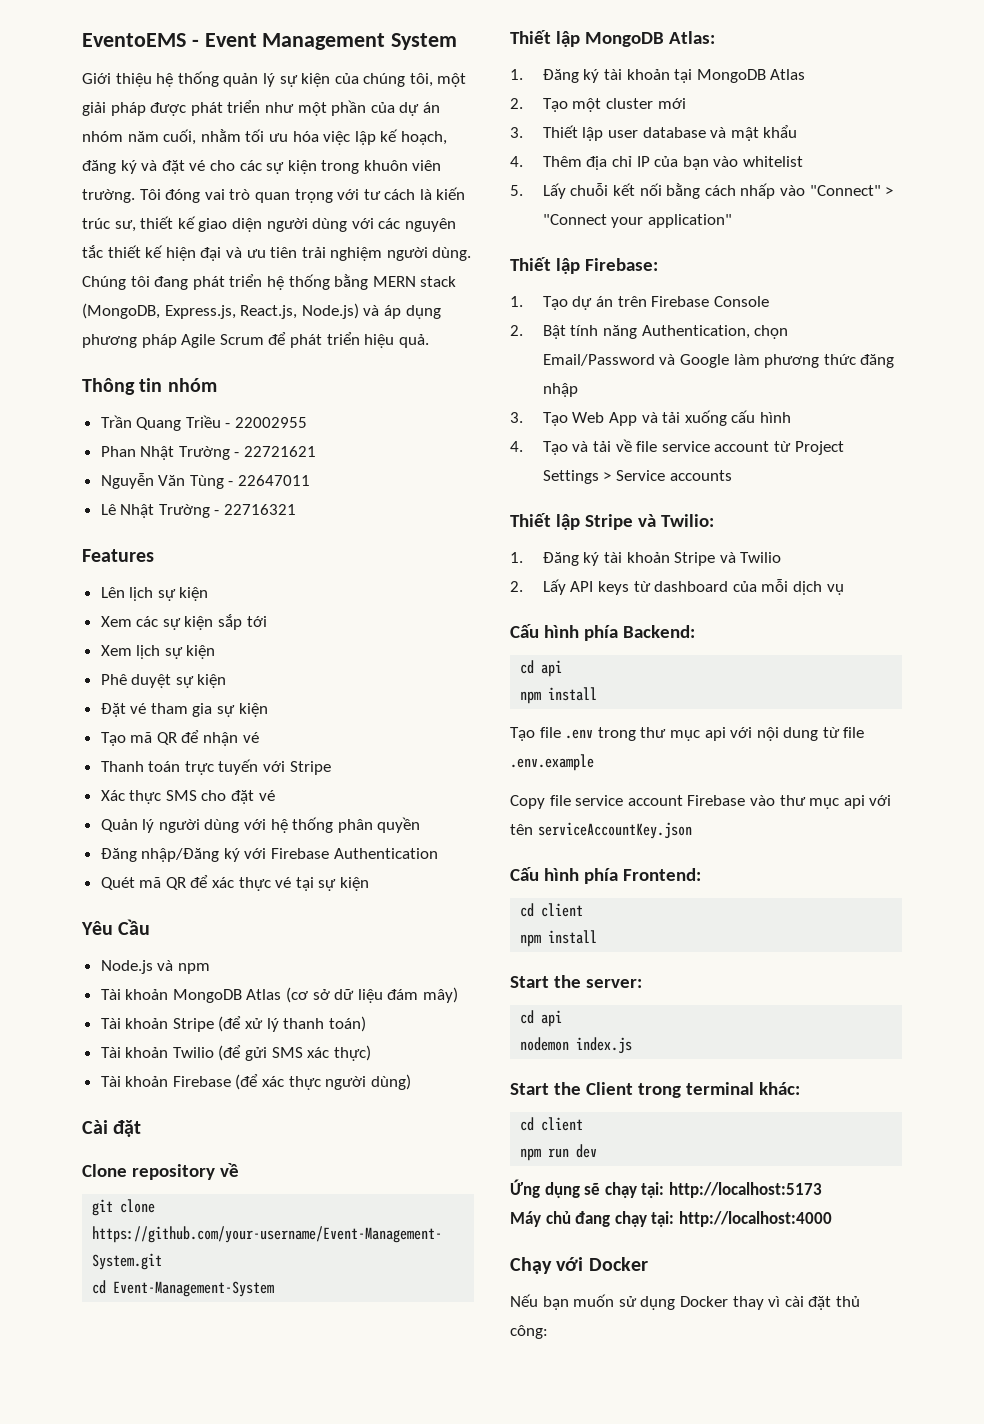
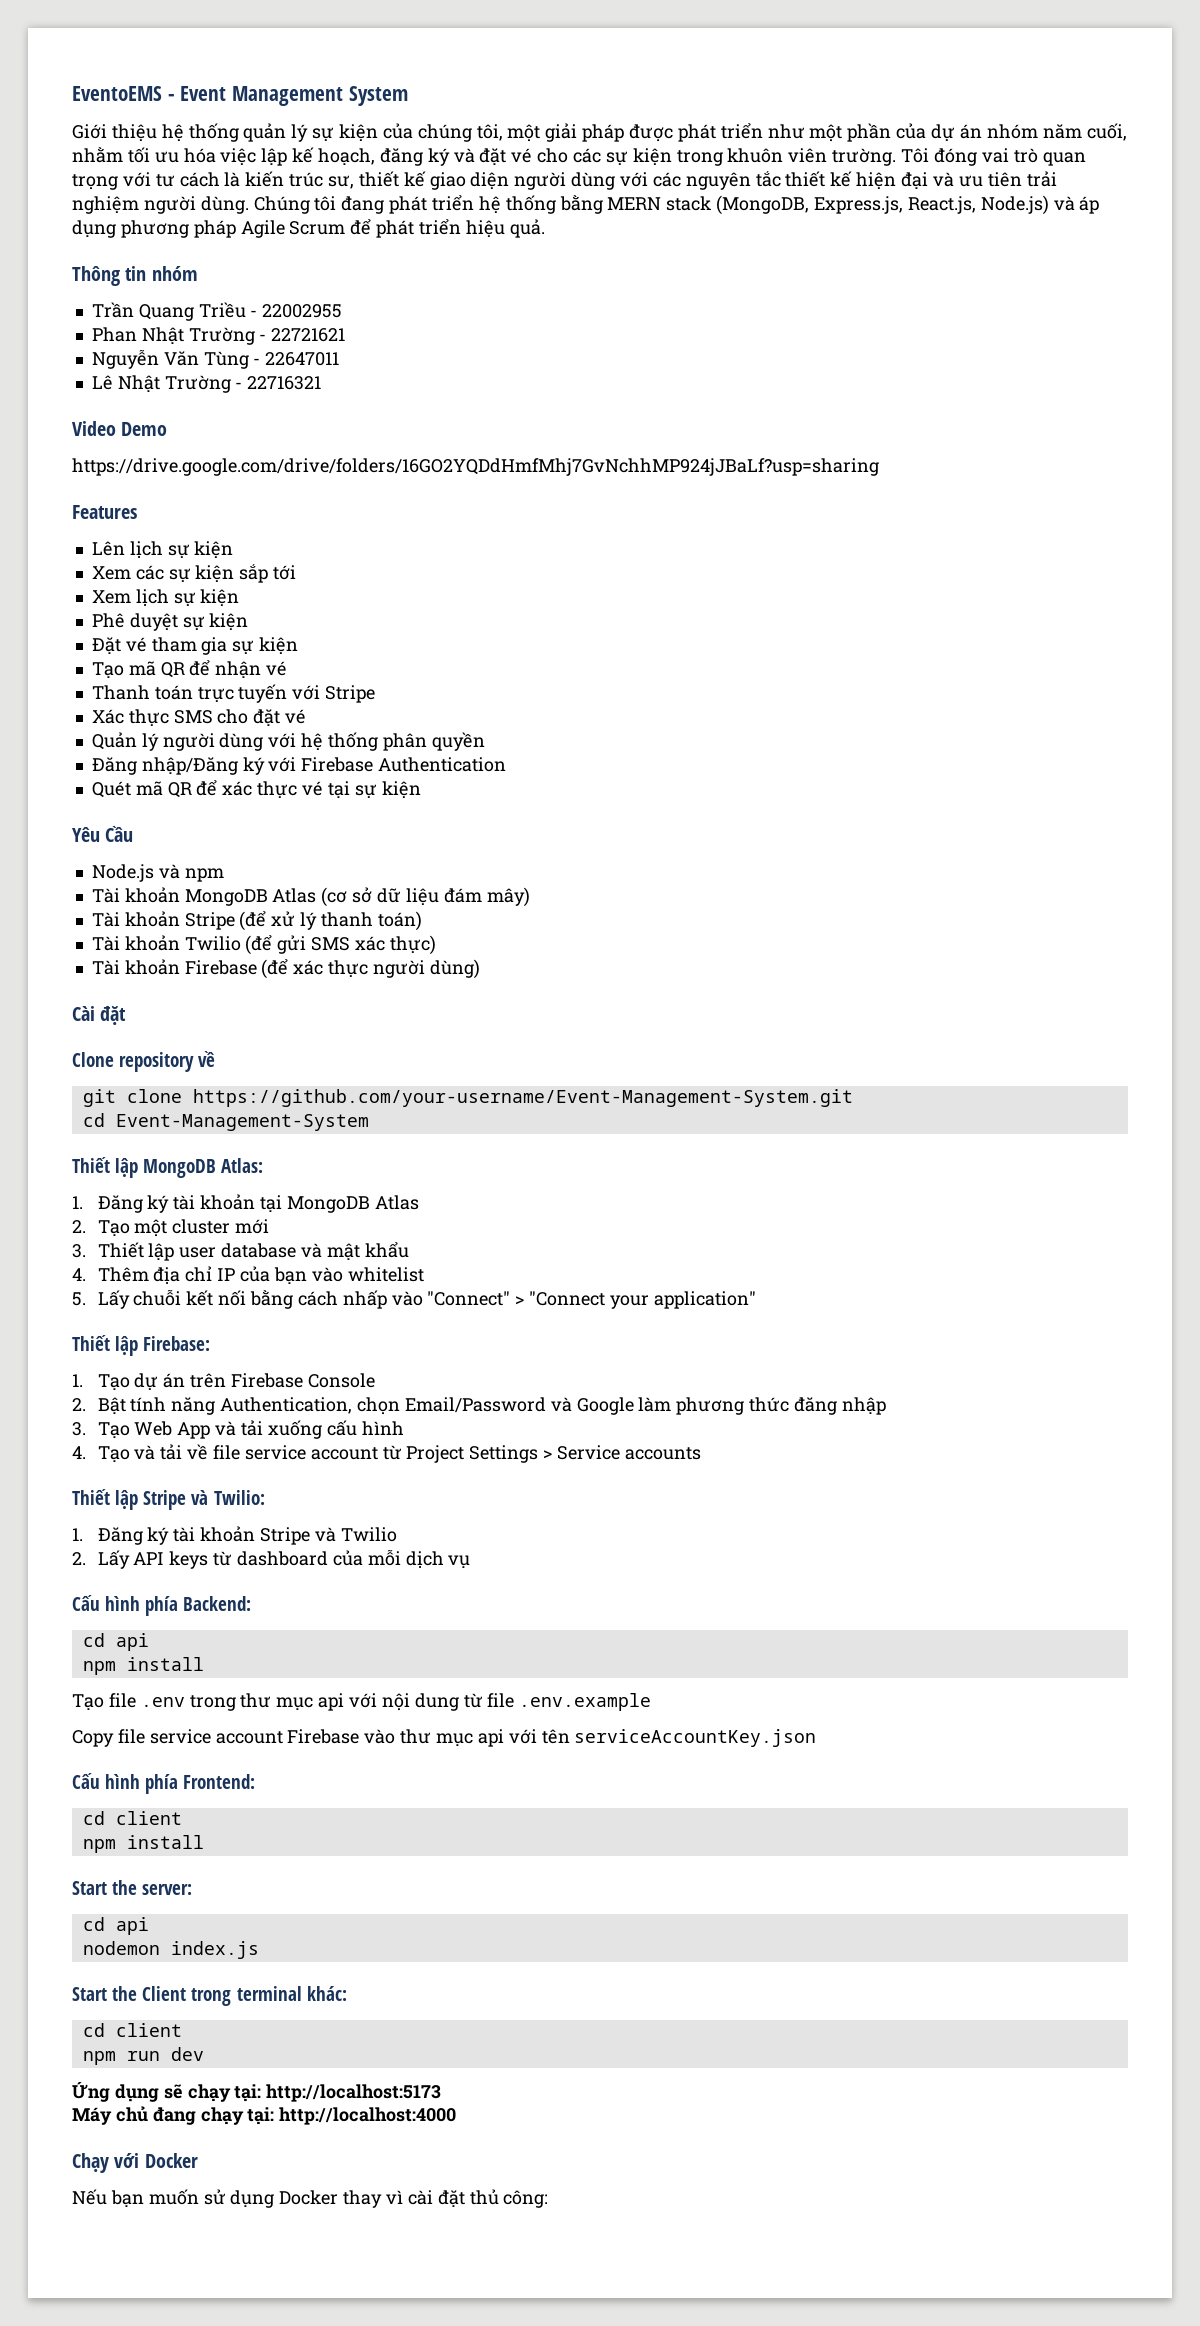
(297, 509) none -> [72,421,168,436] [72,458,879,476] // Video Demo // https://drive.google.com/drive/folders/16GO2YQDdHmfMhj7GvNchhMP924jJBaLf?usp=sharing

